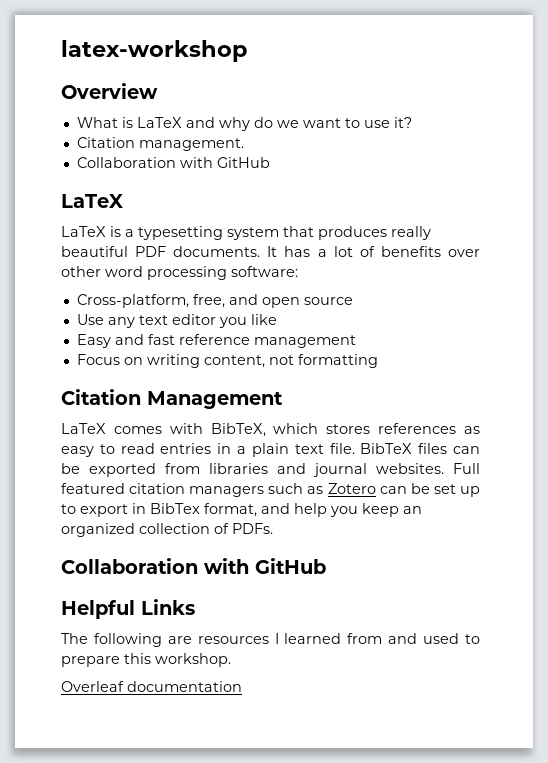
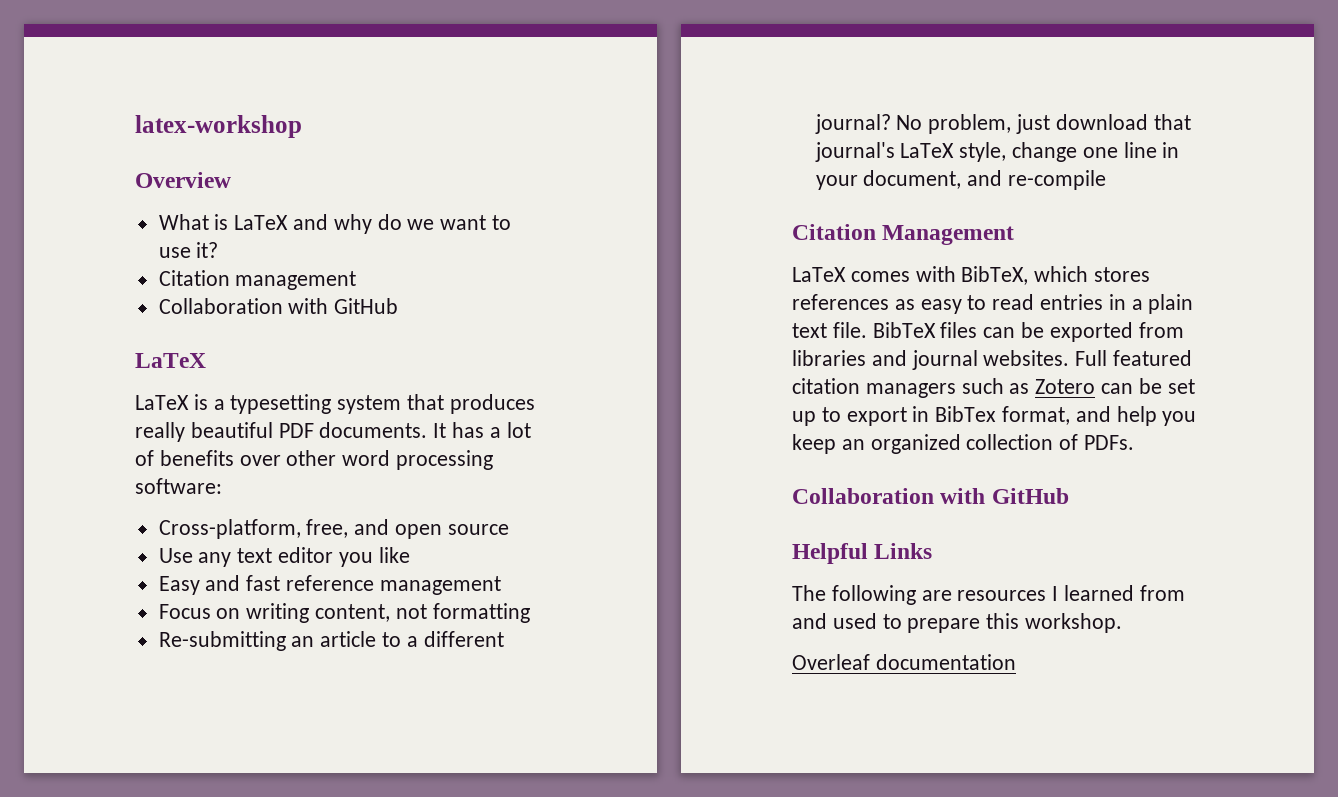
[138,138,244,151] management. -> [235,271,357,290] management
(378, 361) none -> [158,631,504,651] [814,114,1191,134] [814,142,1180,162] [815,170,1107,190] // Re-submitting an article to a different journal? No problem, just download that journal's LaTeX style, change one line in your document, and re-compile

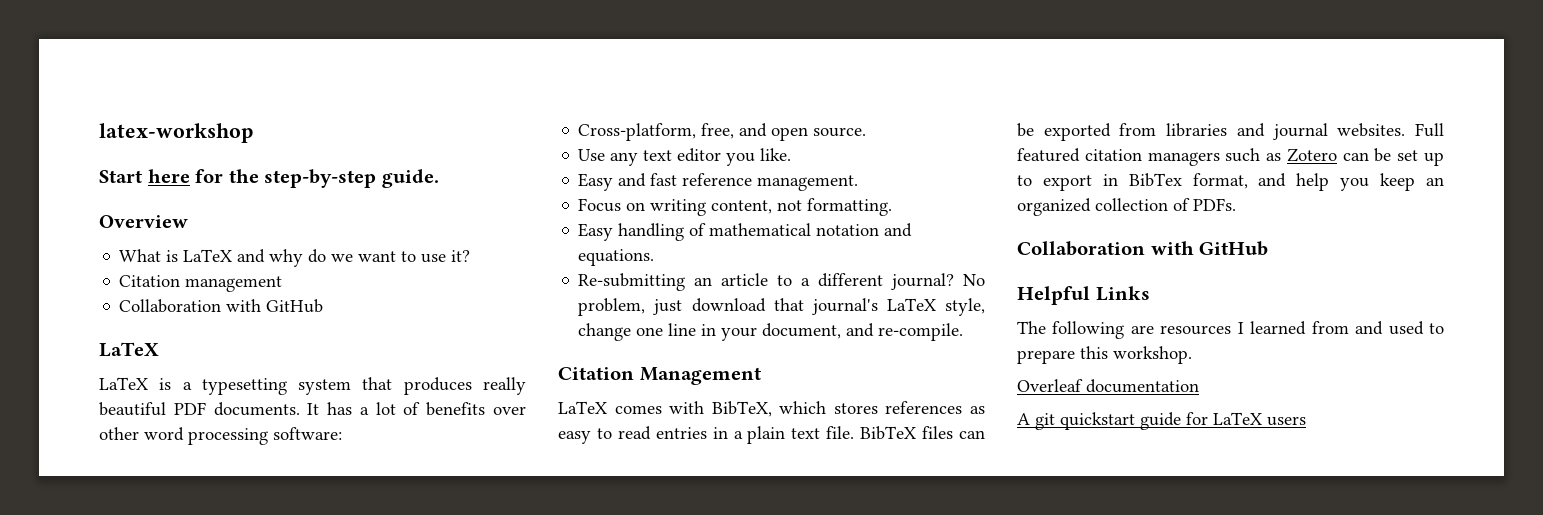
(302, 126) none -> [99,169,439,188] // Start here for the step-by-step guide.
[447,524,509,535] source -> [813,127,867,137] source.
[378,547,410,563] like -> [760,148,792,161] like.
[379,576,501,595] management -> [757,175,859,191] management.
[432,603,530,623] formatting -> [807,198,893,216] [578,223,913,241] [578,249,655,266] formatting. // Easy handling of mathematical notation and equations.
[1008,170,1107,190] re-compile -> [878,323,964,341] re-compile.
(1016, 662) none -> [1017,412,1306,430] // A git quickstart guide for LaTeX users

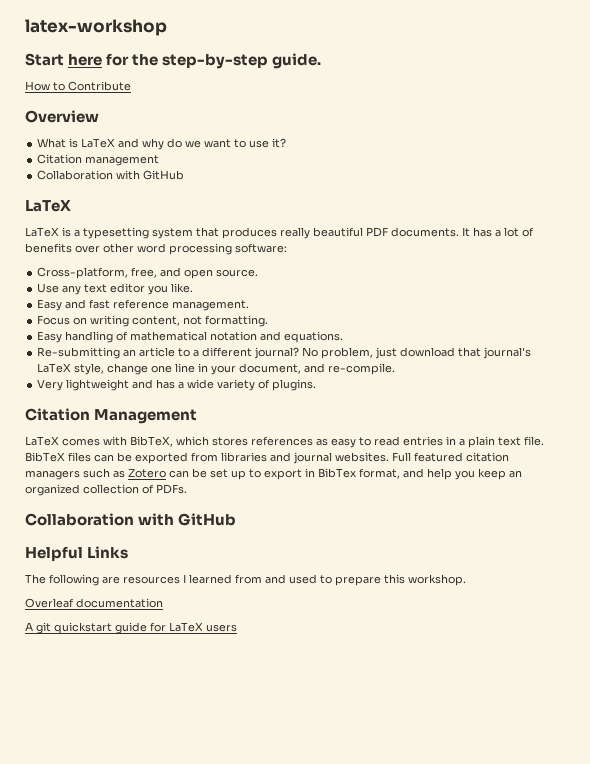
(439, 178) none -> [25,81,131,91] // How to Contribute
(964, 332) none -> [37,379,317,391] // Very lightweight and has a wide variety of plugins.

